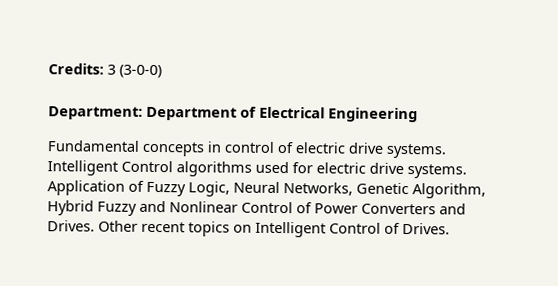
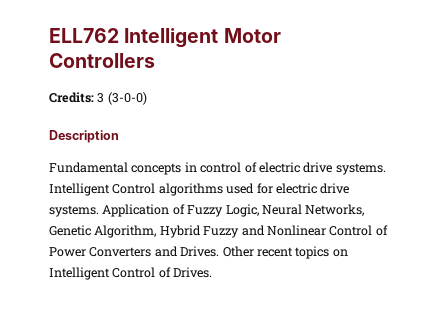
(48, 69) none -> [49,28,281,48] [49,53,155,68] ELL762 Intelligent Motor Controllers //
[48,106,418,123] Department: Department of Electrical Engineering -> [49,130,119,143] Description

